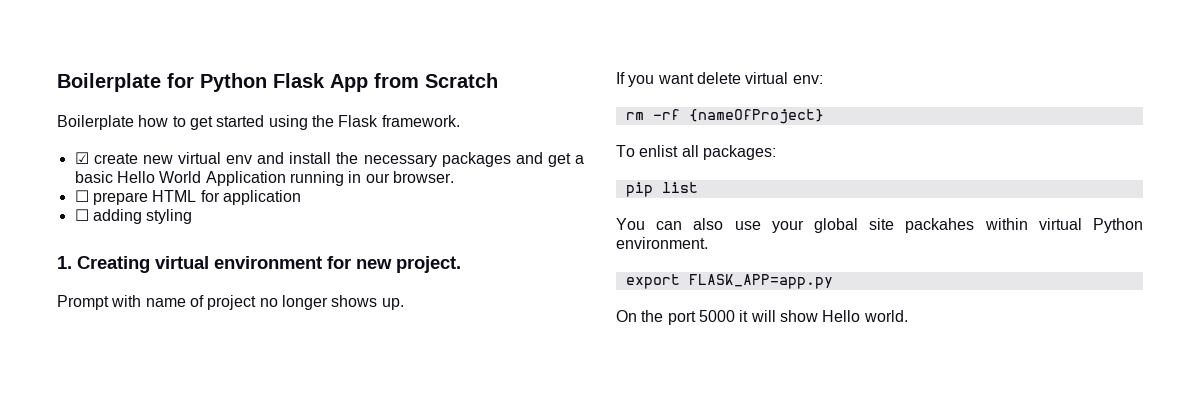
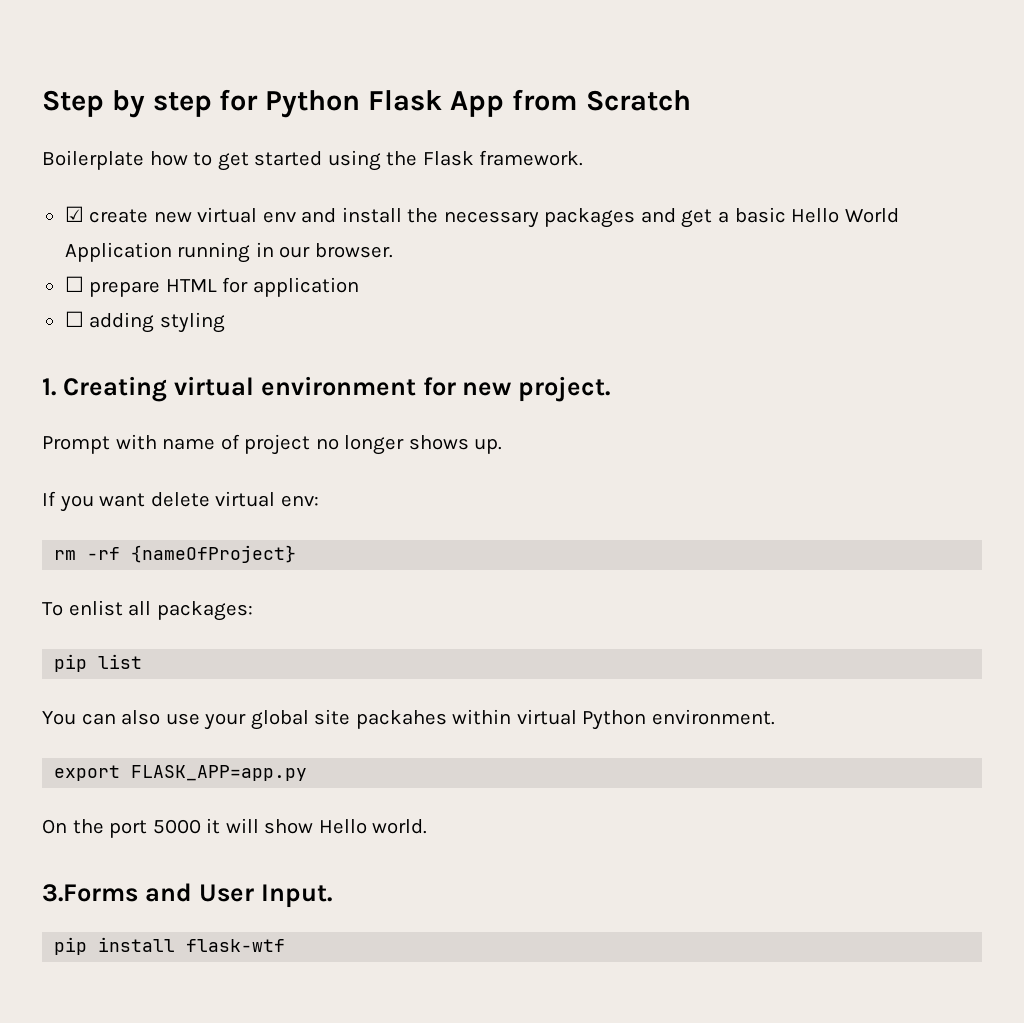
[57,73,161,92] Boilerplate -> [42,90,212,118] Step by step
(908, 316) none -> [42,883,332,908] [54,937,286,955] // 3.Forms and User Input. // pip install flask-wtf

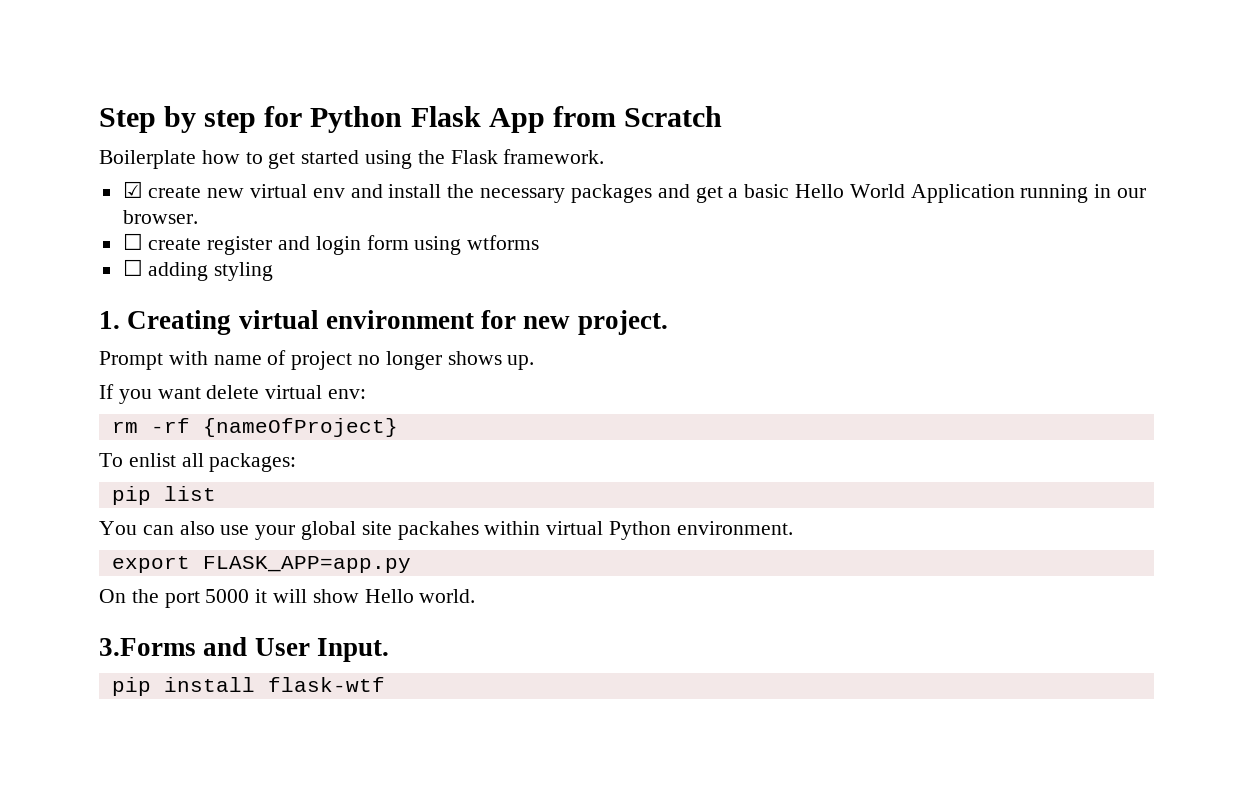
[89,277,359,297] prepare HTML for application -> [148,235,540,255] create register and login form using wtforms

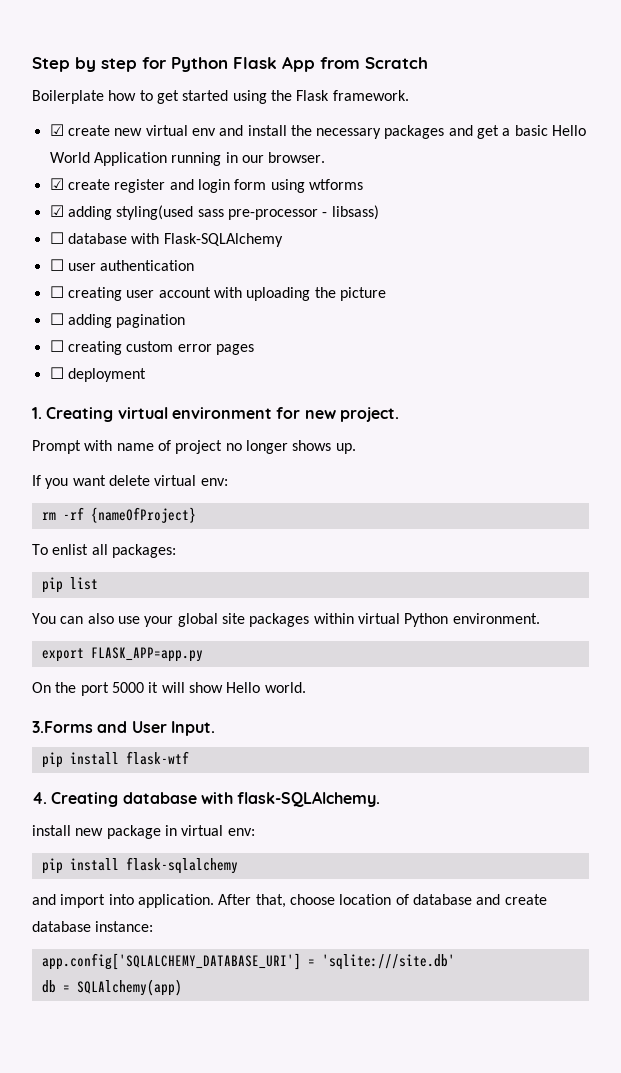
[122,233,143,250] ☐ -> [49,178,64,190] ☑
[122,259,274,281] ☐ adding styling -> [49,205,379,220] [49,232,283,247] [49,259,195,271] [49,286,386,301] [49,313,186,328] [49,340,254,355] [49,367,146,382] ☑ adding styling(used sass pre-processor - libsass) // ☐ database with Flask-SQLAlchemy // ☐ user authentication // ☐ creating user account with uploading the picture // ☐ adding pagination // ☐ creating custom error pages // ☐ deployment
[397,521,479,540] packahes -> [249,613,310,627] packages
(385, 684) none -> [32,791,381,807] [32,825,255,839] [41,857,238,874] [32,894,547,908] [32,921,154,932] [41,953,455,970] [41,979,182,996] // 4. Creating database with flask-SQLAlchemy. // install new package in virtual env: // pip install flask-sqlalchemy // and import into application. After that, choose location of database and create database instance: // app.config['SQLALCHEMY_DATABASE_URI'] = 'sqlite:///site.db' // db = SQLAlchemy(app)

